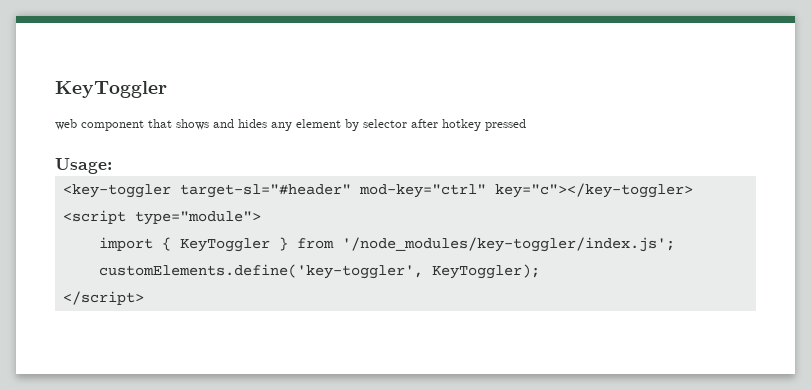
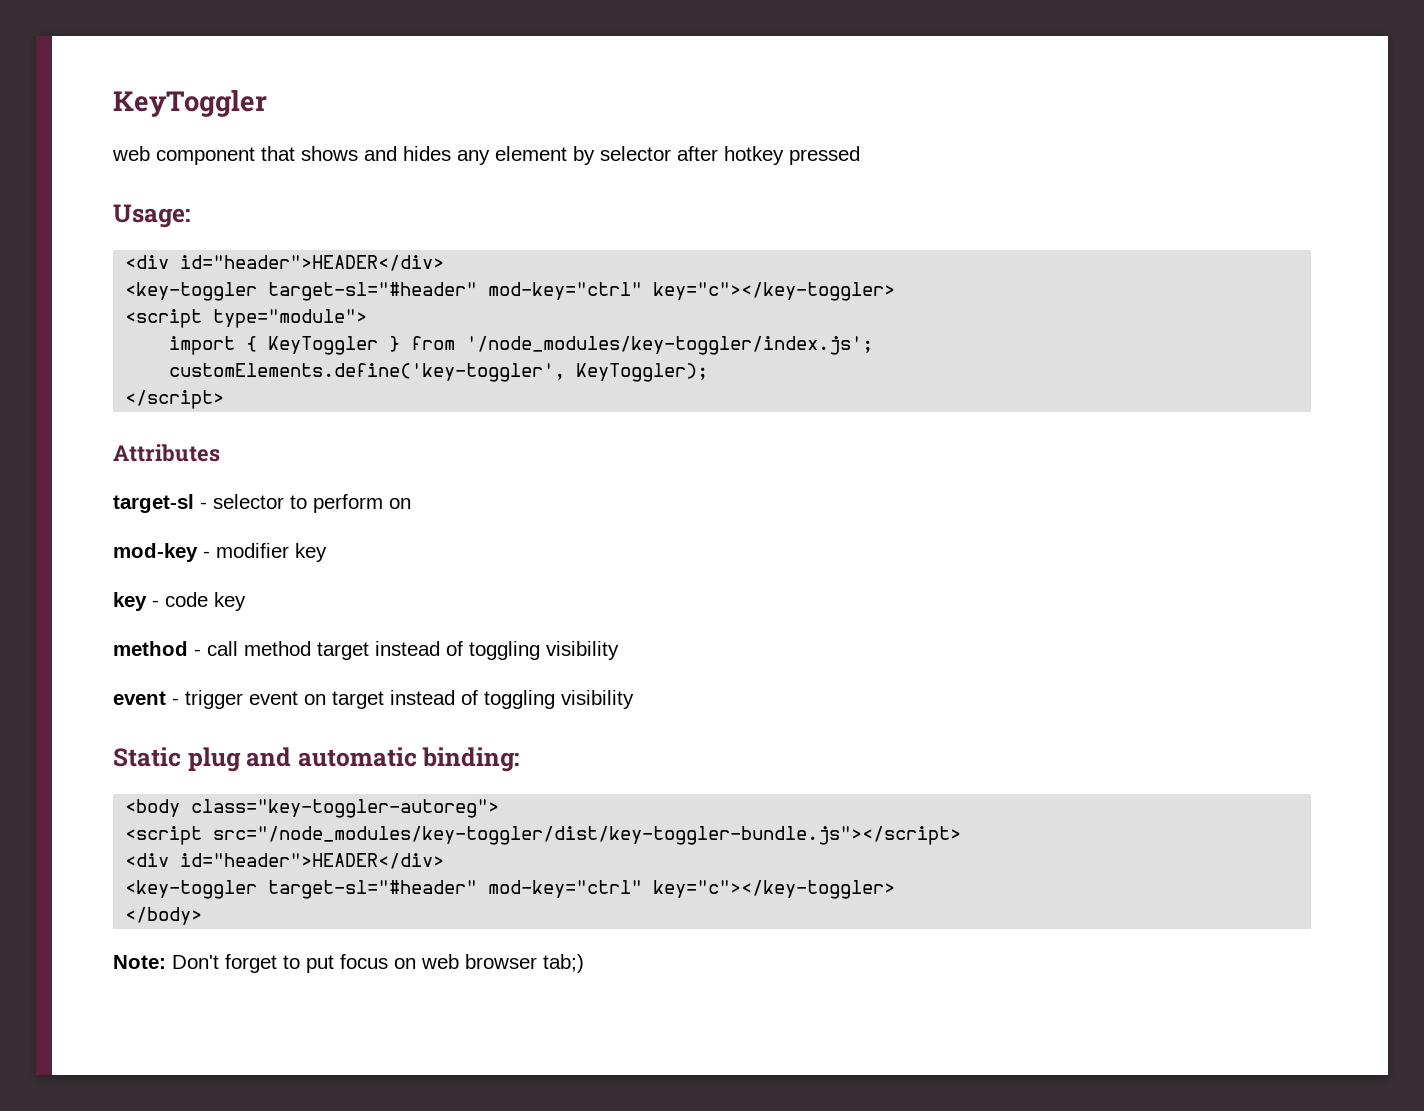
(112, 166) none -> [125,255,445,271] // <div id="header">HEADER</div>
(144, 298) none -> [113,444,220,462] [113,494,411,513] [113,543,327,562] [113,592,246,611] [113,641,619,660] [113,690,634,709] [113,747,520,772] [125,799,500,818] [125,826,962,845] [125,853,445,869] [125,880,896,899] [125,907,203,925] [113,954,584,973] // Attributes // target-sl - selector to perform on // mod-key - modifier key // key - code key // method - call method target instead of toggling visibility // event - trigger event on target instead of toggling visibility // Static plug and automatic binding: // <body class="key-toggler-autoreg"> // <script src="/node_modules/key-toggler/dist/key-toggler-bundle.js"></script> // <div id="header">HEADER</div> // <key-toggler target-sl="#header" mod-key="ctrl" key="c"></key-toggler> // </body> // Note: Don't forget to put focus on web browser tab;)

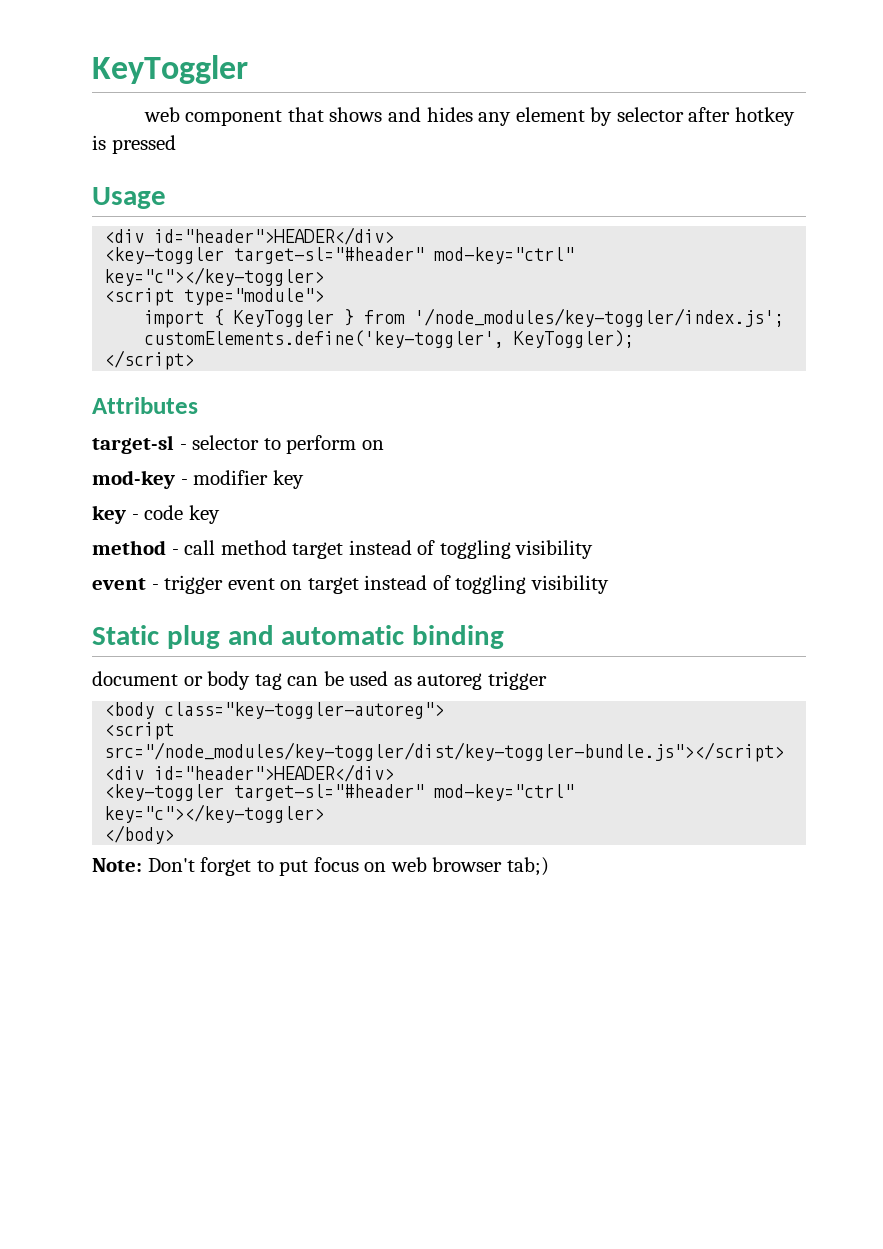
(784, 155) none -> [92,135,106,150] is
[113,204,190,228] Usage: -> [92,187,166,209] Usage
[422,747,520,772] binding: -> [412,625,505,649] [92,671,547,690] binding // document or body tag can be used as autoreg trigger

